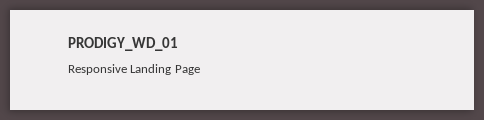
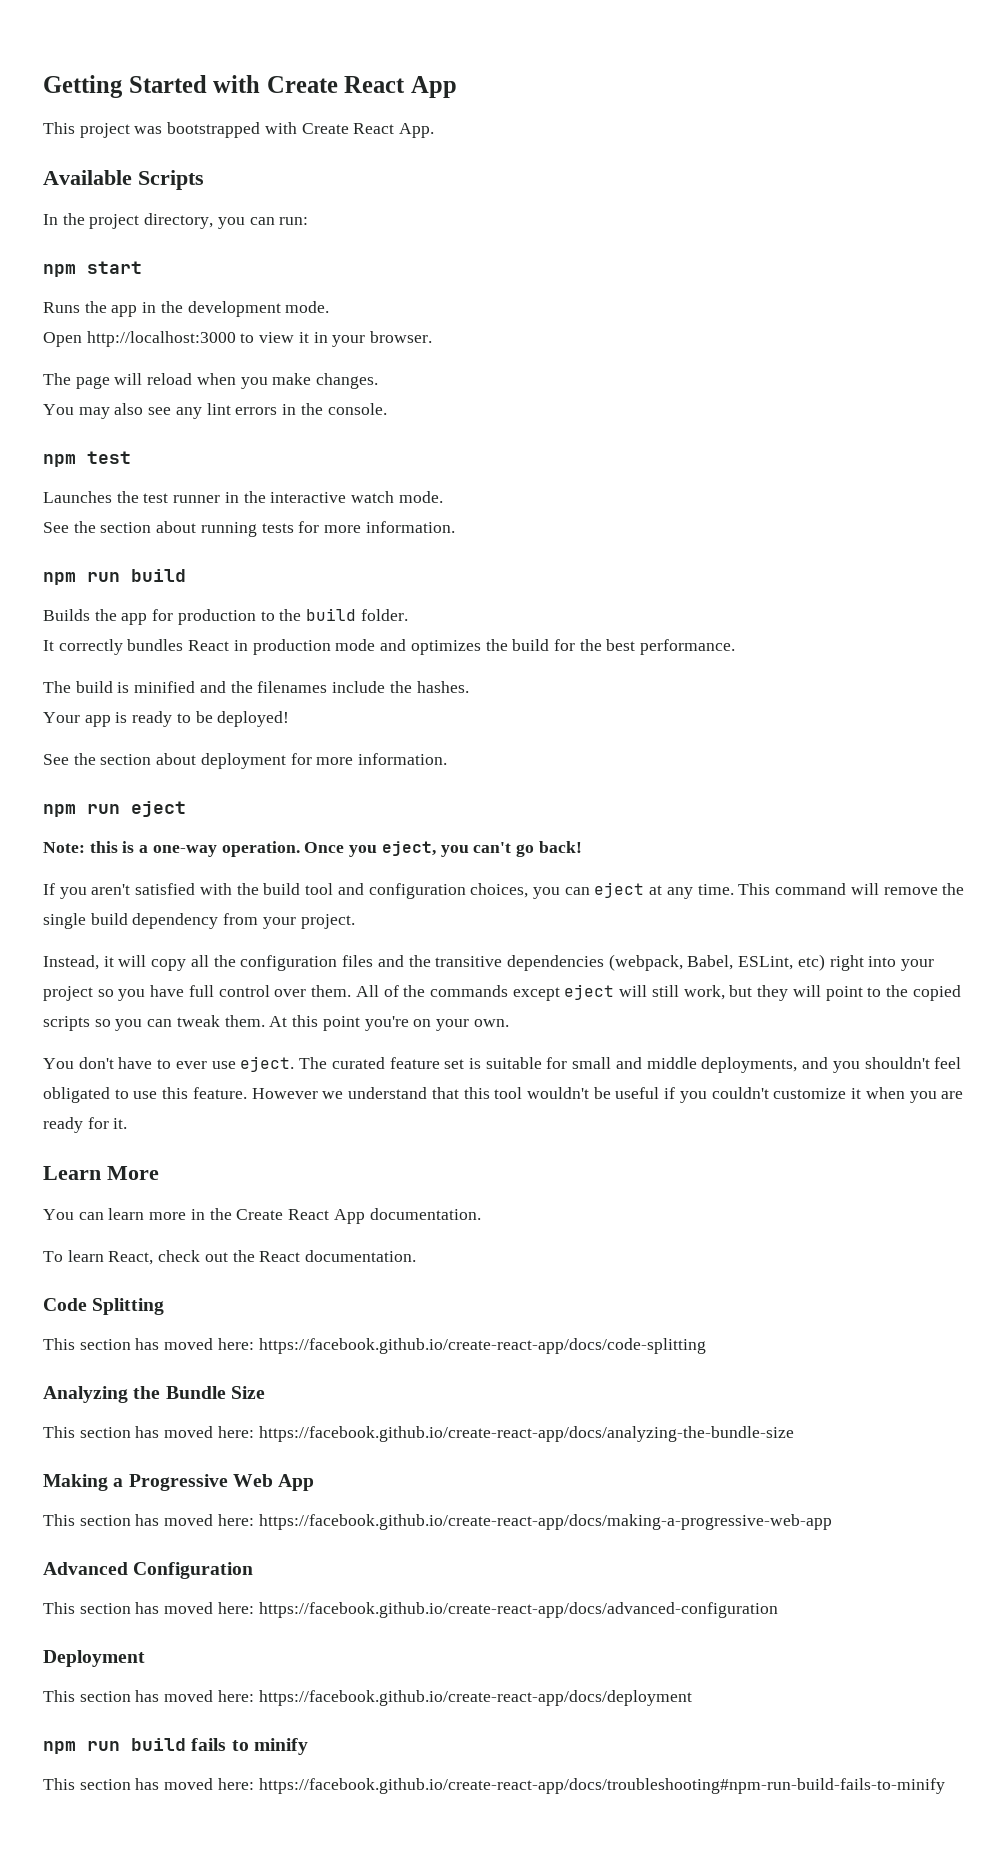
[68,37,178,51] [68,64,200,75] PRODIGY_WD_01 // Responsive Landing Page -> [43,75,458,98] [43,122,435,138] [43,170,204,190] [43,213,309,229] [43,261,142,277] [43,301,330,317] [43,331,433,347] [43,373,379,389] [43,403,387,419] [43,451,131,467] [43,491,443,503] [43,521,455,537] [43,569,186,585] [43,608,408,625] [43,639,736,655] [43,681,469,693] [43,711,290,727] [43,753,448,769] [43,801,186,817] [43,841,582,857] [43,882,965,899] [43,913,355,929] [43,954,935,971] [43,984,961,1001] [43,1015,509,1031] [43,1056,962,1073] [43,1087,964,1103] [43,1117,128,1133] [43,1166,159,1180] [43,1208,481,1224] [43,1250,417,1265] [43,1298,165,1315] [43,1338,706,1354] [43,1386,265,1403] [43,1426,794,1442] [43,1474,315,1491] [43,1514,832,1530] [43,1562,254,1579] [43,1602,778,1618] [43,1650,145,1667] [43,1690,692,1706] [43,1738,308,1755] [43,1778,945,1794] Getting Started with Create React App // This project was bootstrapped with Create React App. // Available Scripts // In the project directory, you can run: // npm start // Runs the app in the development mode. // Open http://localhost:3000 to view it in your browser. // The page will reload when you make changes. // You may also see any lint errors in the console. // npm test // Launches the test runner in the interactive watch mode. // See the section about running tests for more information. // npm run build // Builds the app for production to the build folder. // It correctly bundles React in production mode and optimizes the build for the best performance. // The build is minified and the filenames include the hashes. // Your app is ready to be deployed! // See the section about deployment for more information. // npm run eject // Note: this is a one-way operation. Once you eject, you can't go back! // If you aren't satisfied with the build tool and configuration choices, you can eject at any time. This command will remove the single build dependency from your project. // Instead, it will copy all the configuration files and the transitive dependencies (webpack, Babel, ESLint, etc) right into your project so you have full control over them. All of the commands except eject will still work, but they will point to the copied scripts so you can tweak them. At this point you're on your own. // You don't have to ever use eject. The curated feature set is suitable for small and middle deployments, and you shouldn't feel obligated to use this feature. However we understand that this tool wouldn't be useful if you couldn't customize it when you are ready for it. // Learn More // You can learn more in the Create React App documentation. // To learn React, check out the React documentation. // Code Splitting // This section has moved here: https://facebook.github.io/create-react-app/docs/code-splitting // Analyzing the Bundle Size // This section has moved here: https://facebook.github.io/create-react-app/docs/analyzing-the-bundle-size // Making a Progressive Web App // This section has moved here: https://facebook.github.io/create-react-app/docs/making-a-progressive-web-app // Advanced Configuration // This section has moved here: https://facebook.github.io/create-react-app/docs/advanced-configuration // Deployment // This section has moved here: https://facebook.github.io/create-react-app/docs/deployment // npm run build fails to minify // This section has moved here: https://facebook.github.io/create-react-app/docs/troubleshooting#npm-run-build-fails-to-minify

